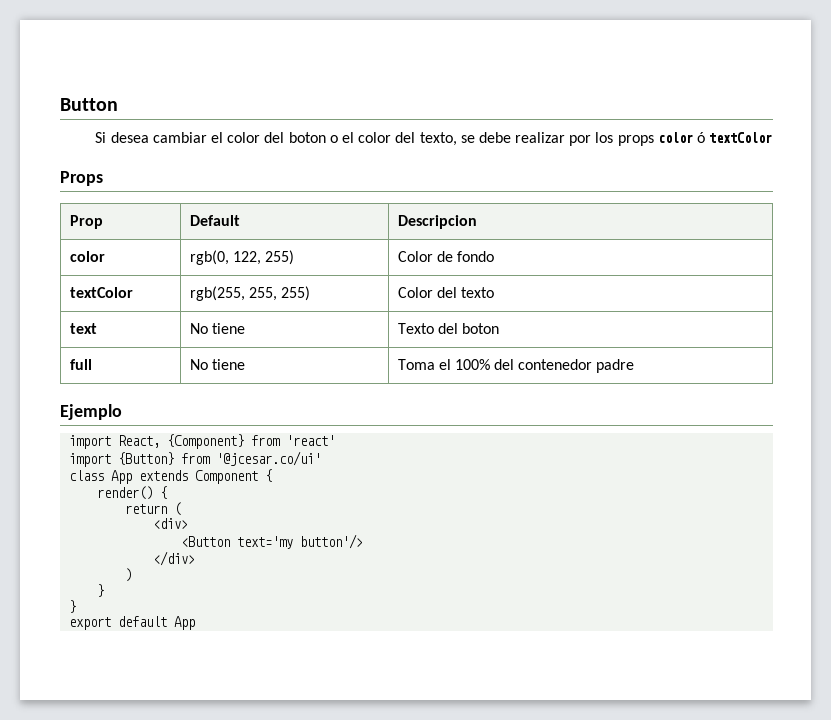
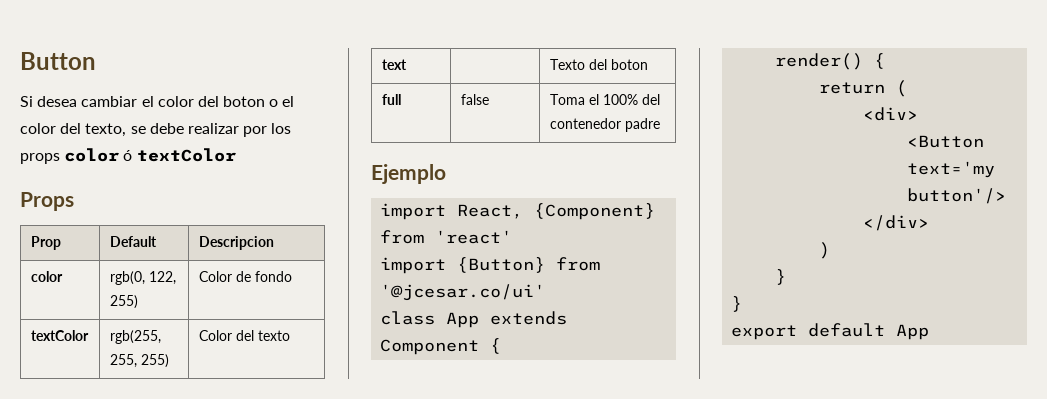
[189,323,245,334] No tiene -> (407, 64) none
[189,359,245,370] No tiene -> [460,94,489,105] false

